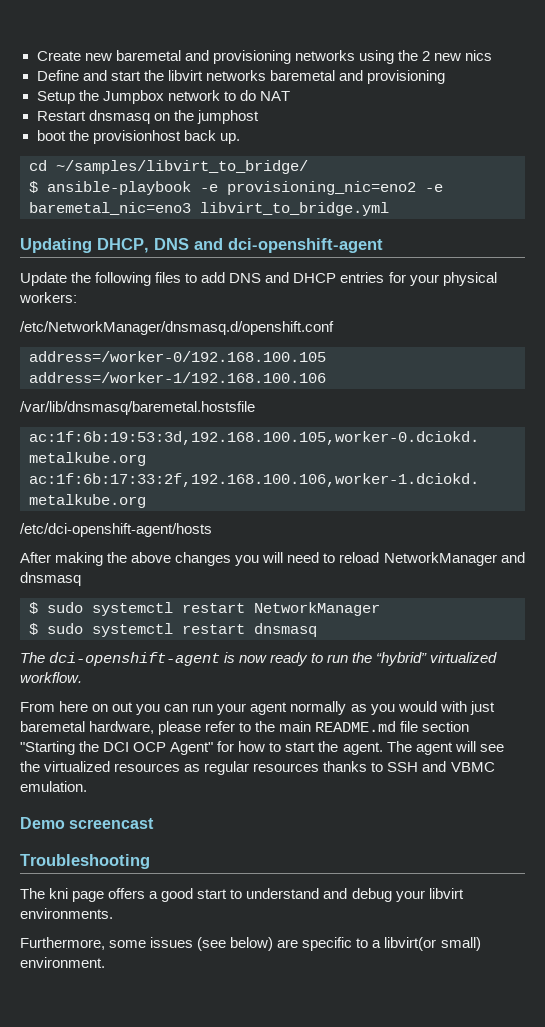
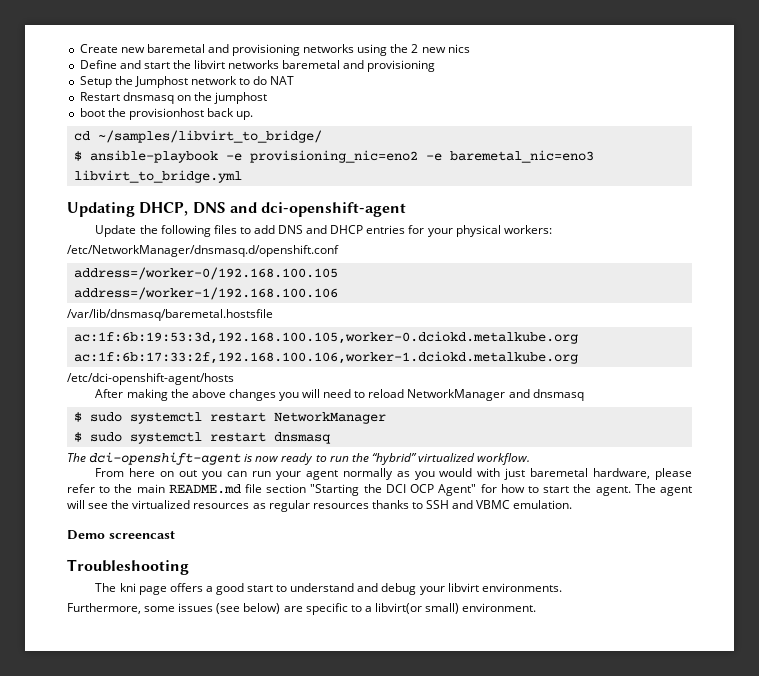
[102,90,164,104] Jumpbox -> [134,76,188,88] Jumphost

